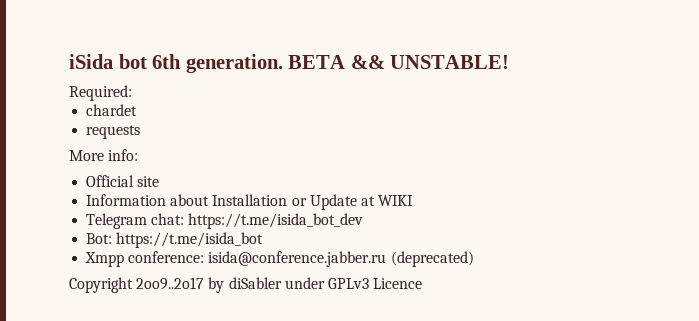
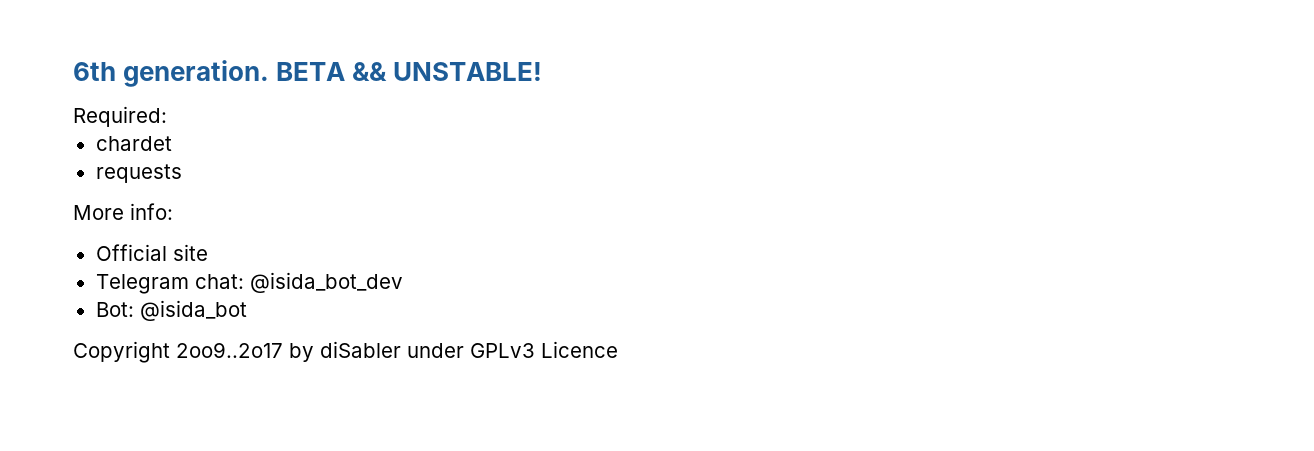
[69,54,147,69] iSida bot -> (73, 71) none
[86,194,414,210] // Information about Installation or Update at WIKI -> (208, 252) none
[188,213,364,229] https://t.me/isida_bot_dev -> [249,272,403,293] @isida_bot_dev
[116,232,264,248] [85,251,474,267] https://t.me/isida_bot // Xmpp conference: isida@conference.jabber.ru (deprecated) -> [139,300,247,321] @isida_bot

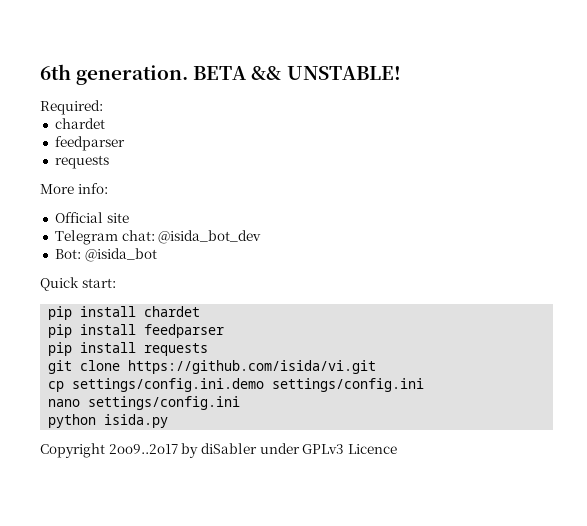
(172, 143) none -> [54,136,125,151] // feedparser
(247, 310) none -> [40,277,116,291] [48,306,201,320] [48,324,225,338] [48,342,209,356] [48,360,377,374] [48,378,425,392] [48,396,241,410] [48,414,169,428] // Quick start: // pip install chardet // pip install feedparser // pip install requests // git clone https://github.com/isida/vi.git // cp settings/config.ini.demo settings/config.ini // nano settings/config.ini // python isida.py

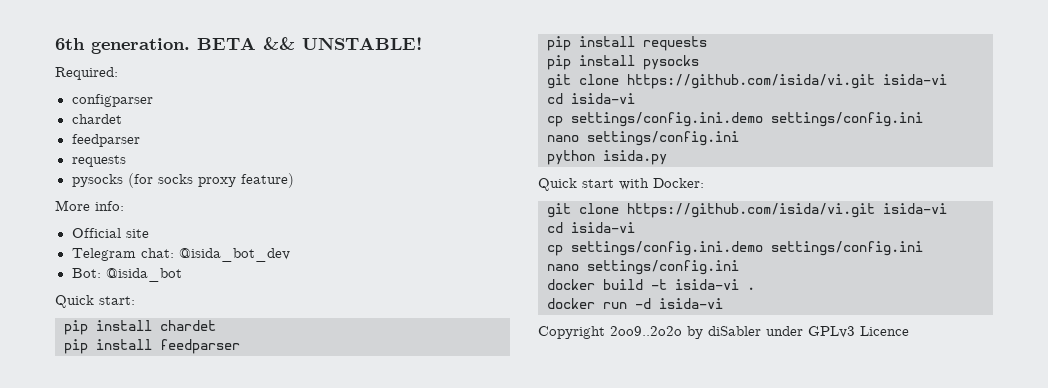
(103, 107) none -> [71,94,153,107] // configparser
(109, 162) none -> [71,173,294,188] // pysocks (for socks proxy feature)
[48,360,377,374] // git clone https://github.com/isida/vi.git -> [547,55,699,70] [547,74,947,89] [547,93,635,104] // pip install pysocks // git clone https://github.com/isida/vi.git isida-vi // cd isida-vi
(169, 421) none -> [538,178,704,191] [547,203,947,218] [547,222,635,233] [547,241,923,256] [547,260,739,275] [547,279,755,290] [547,298,723,309] // Quick start with Docker: // git clone https://github.com/isida/vi.git isida-vi // cd isida-vi // cp settings/config.ini.demo settings/config.ini // nano settings/config.ini // docker build -t isida-vi . // docker run -d isida-vi
[108,444,178,454] 2oo9..2o17 -> [610,326,682,336] 2oo9..2o2o

